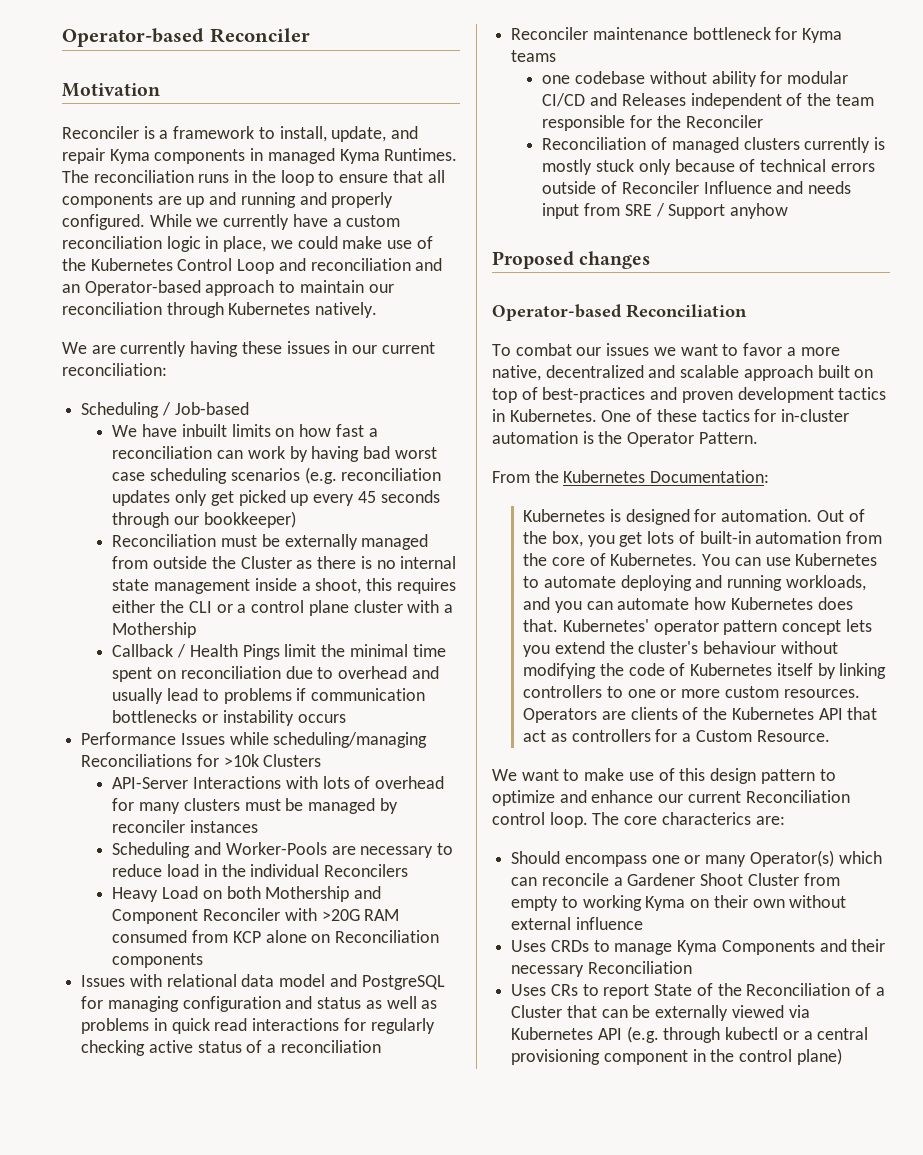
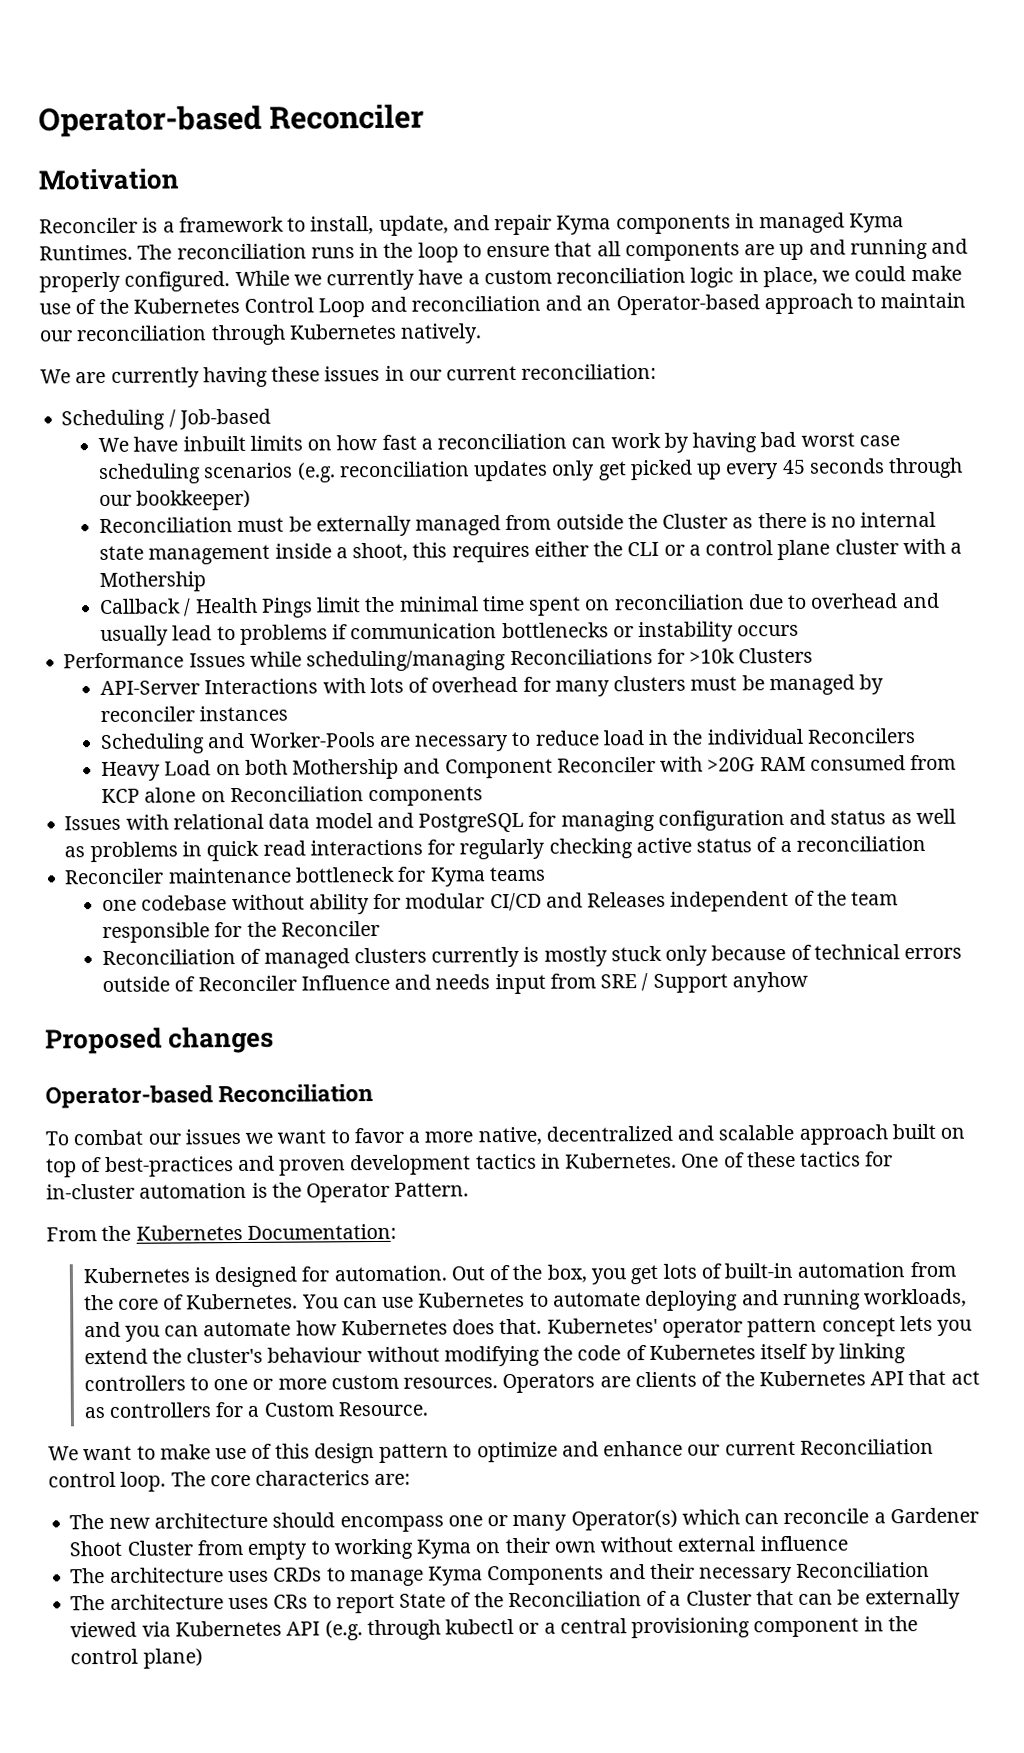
[511,851,561,864] Should -> [69,1512,336,1530] The new architecture should
[511,940,547,952] Uses -> [70,1567,269,1584] The architecture uses
[511,984,547,996] Uses -> [70,1594,269,1611] The architecture uses

